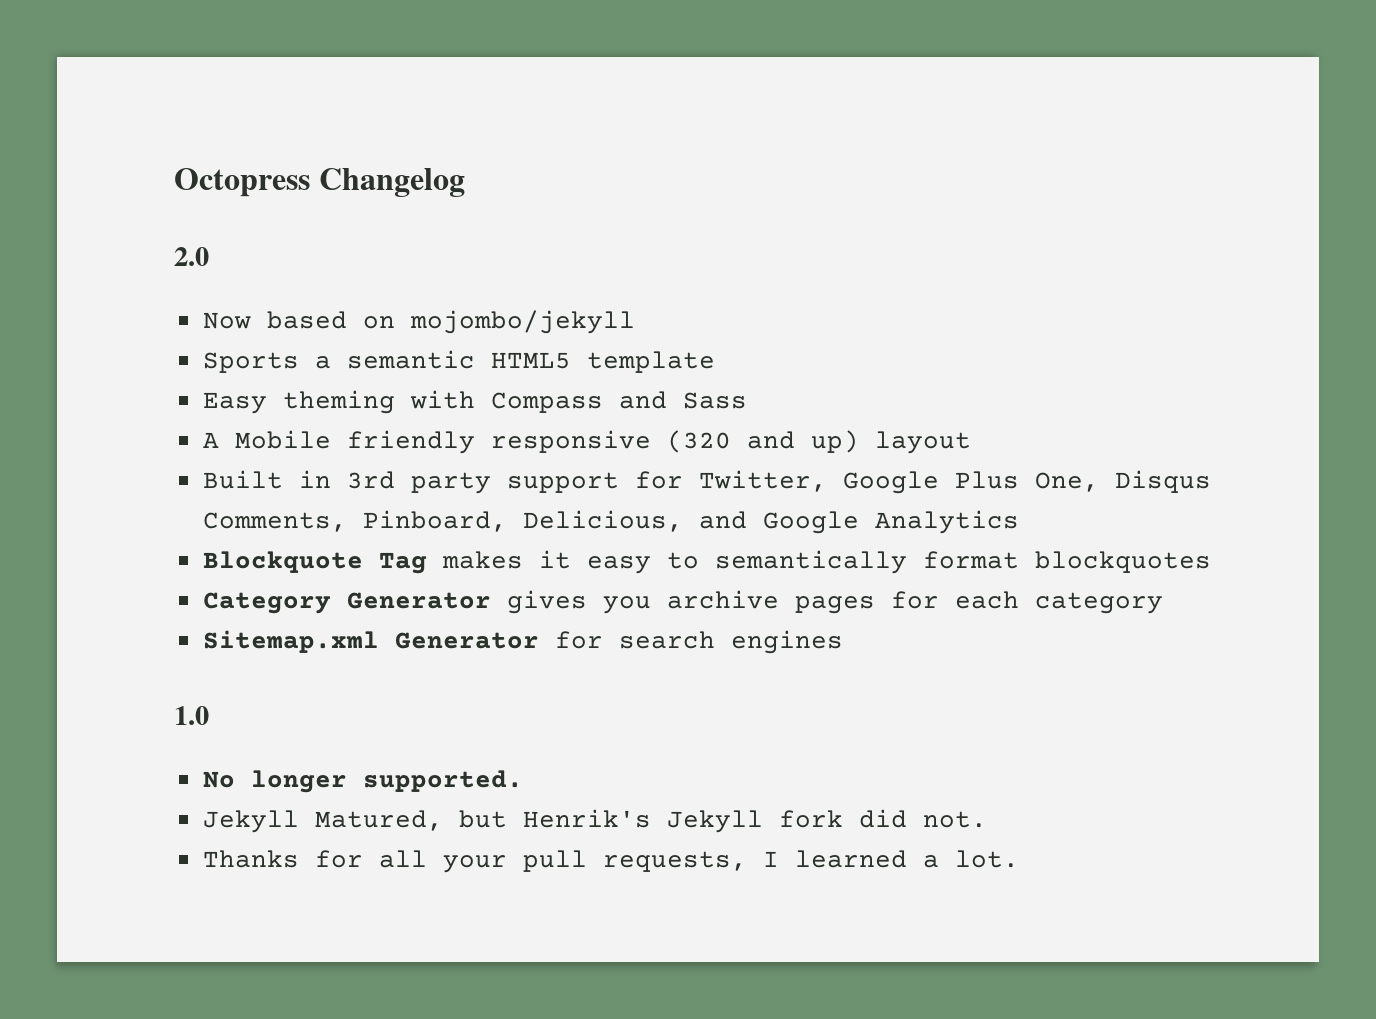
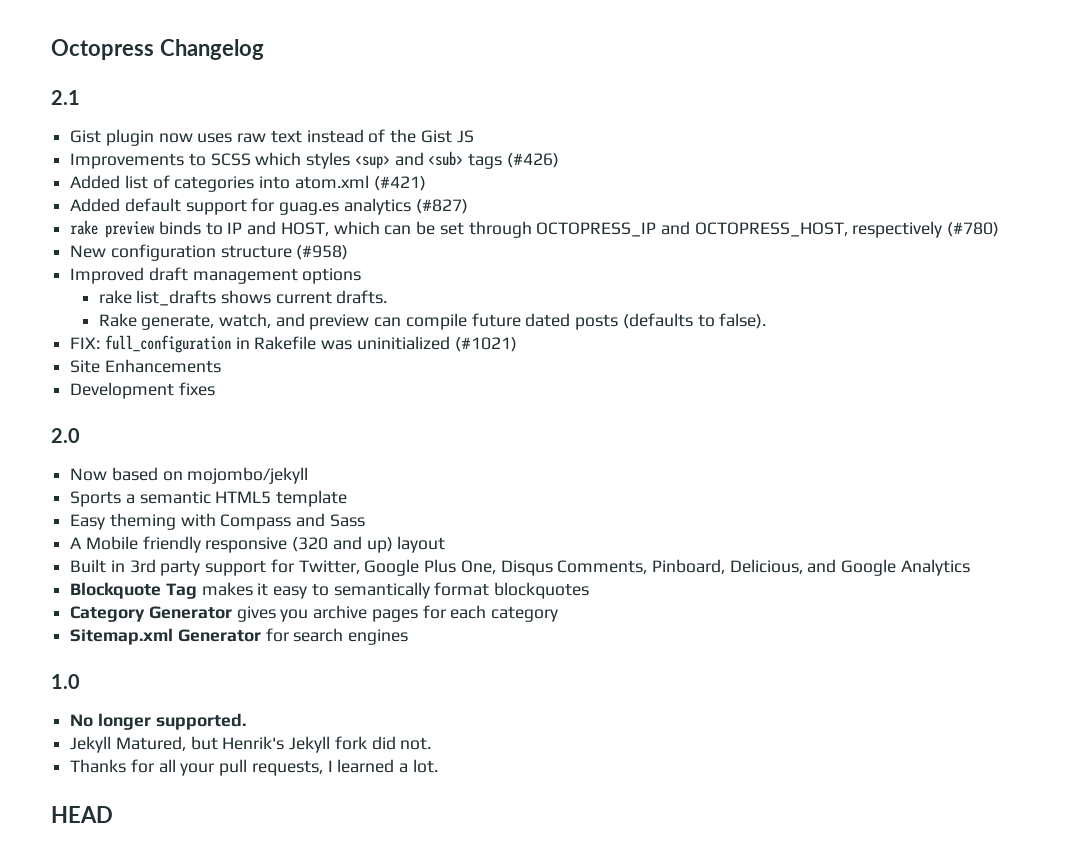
(465, 182) none -> [51,90,80,105] [70,129,474,146] [70,151,559,169] [70,175,426,192] [70,198,468,215] [70,220,1000,238] [70,244,349,261] [70,267,362,284] [98,290,388,306] [98,313,767,330] [70,335,517,353] [70,359,221,373] [70,382,215,399] // 2.1 // Gist plugin now uses raw text instead of the Gist JS // Improvements to SCSS which styles <sup> and <sub> tags (#426) // Added list of categories into atom.xml (#421) // Added default support for guag.es analytics (#827) // rake preview binds to IP and HOST, which can be set through OCTOPRESS_IP and OCTOPRESS_HOST, respectively (#780) // New configuration structure (#958) // Improved draft management options // rake list_drafts shows current drafts. // Rake generate, watch, and preview can compile future dated posts (defaults to false). // FIX: full_configuration in Rakefile was uninitialized (#1021) // Site Enhancements // Development fixes
(1019, 859) none -> [51,806,113,823] // HEAD

